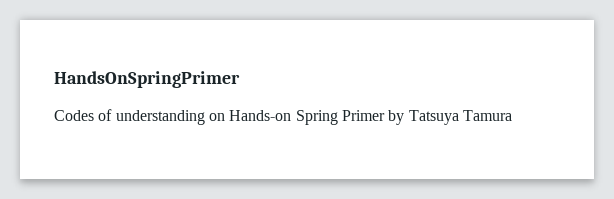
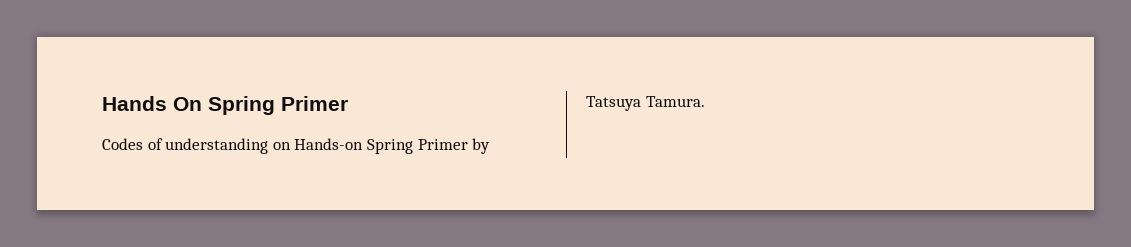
[54,71,240,88] HandsOnSpringPrimer -> [102,96,348,115] Hands On Spring Primer
[462,110,512,121] Tamura -> [645,96,705,107] Tamura.

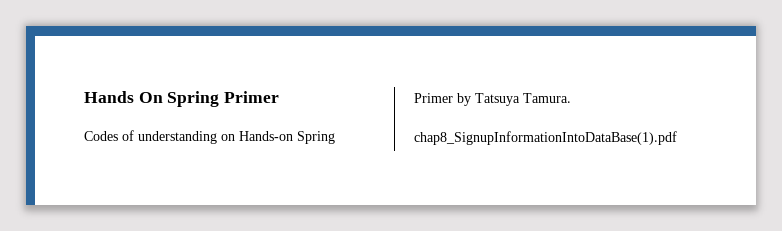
(705, 101) none -> [414,131,677,145] // chap8_SignupInformationIntoDataBase(1).pdf

